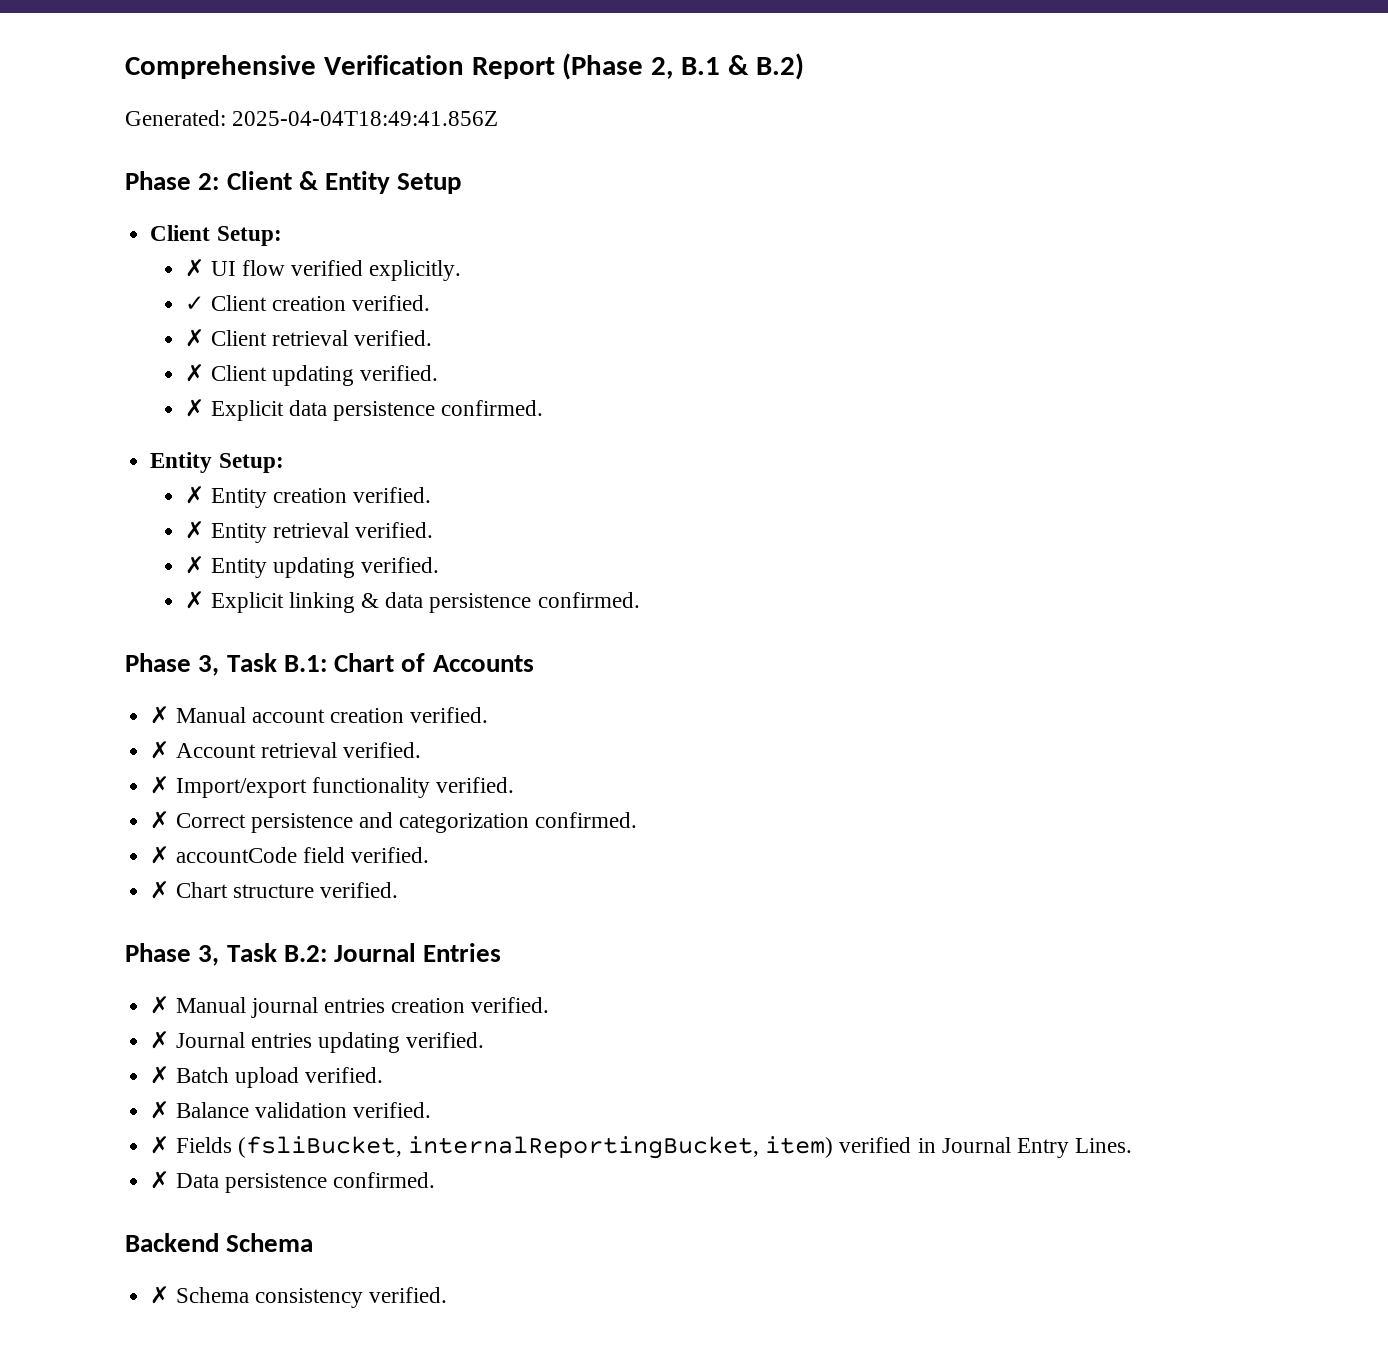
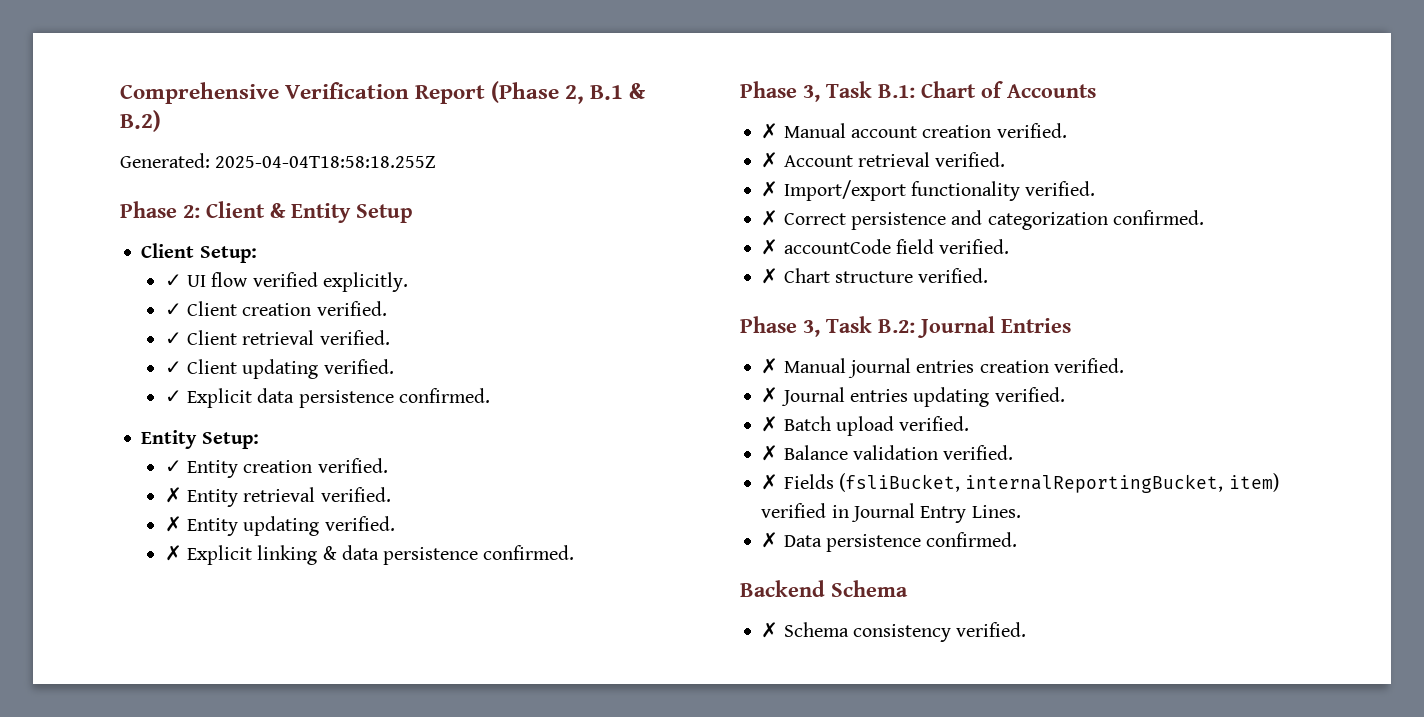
[232,111,499,126] 2025-04-04T18:49:41.856Z -> [215,156,437,168] 2025-04-04T18:58:18.255Z
[185,259,205,277] ✗ -> [164,274,182,287] ✓
[185,329,205,347] ✗ -> [164,332,182,345] ✓
[185,364,205,382] ✗ -> [164,361,182,374] ✓
[185,399,205,417] ✗ -> [164,390,182,403] ✓
[185,486,205,504] ✗ -> [164,460,182,473] ✓

